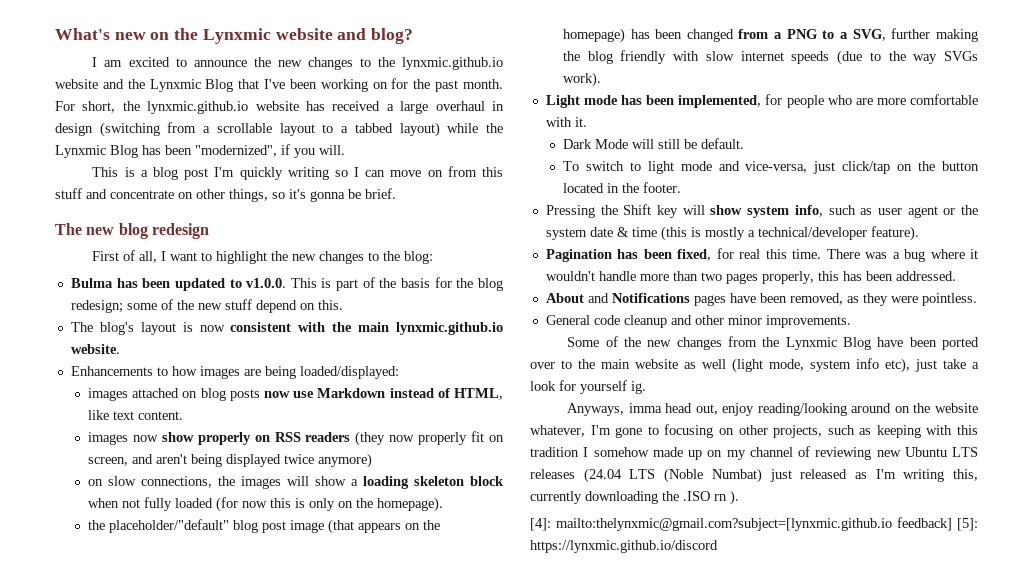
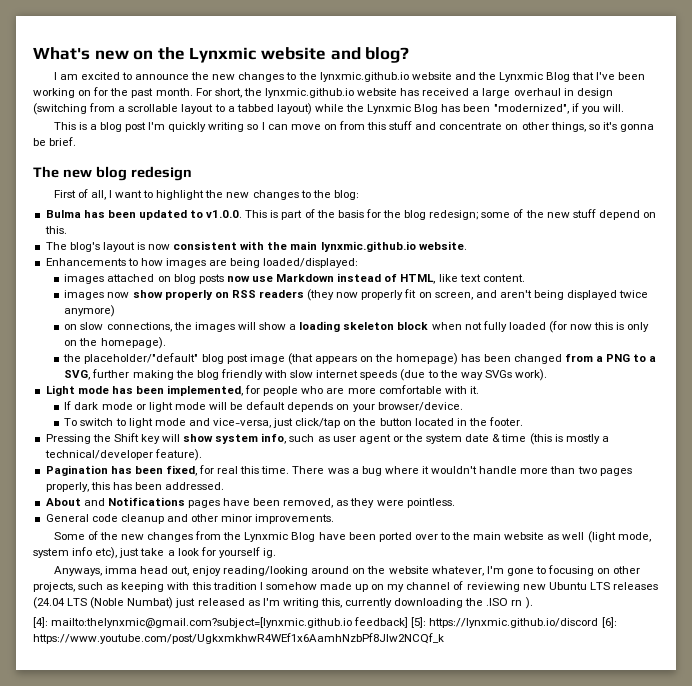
[562,138,744,149] Dark Mode will still be default. -> [64,401,463,412] If dark mode or light mode will be default depends on your browser/device.
(718, 546) none -> [601,617,617,628] [33,633,444,644] [6]: https://www.youtube.com/post/UgkxmkhwR4WEf1x6AamhNzbPf8Jlw2NCQf_k

